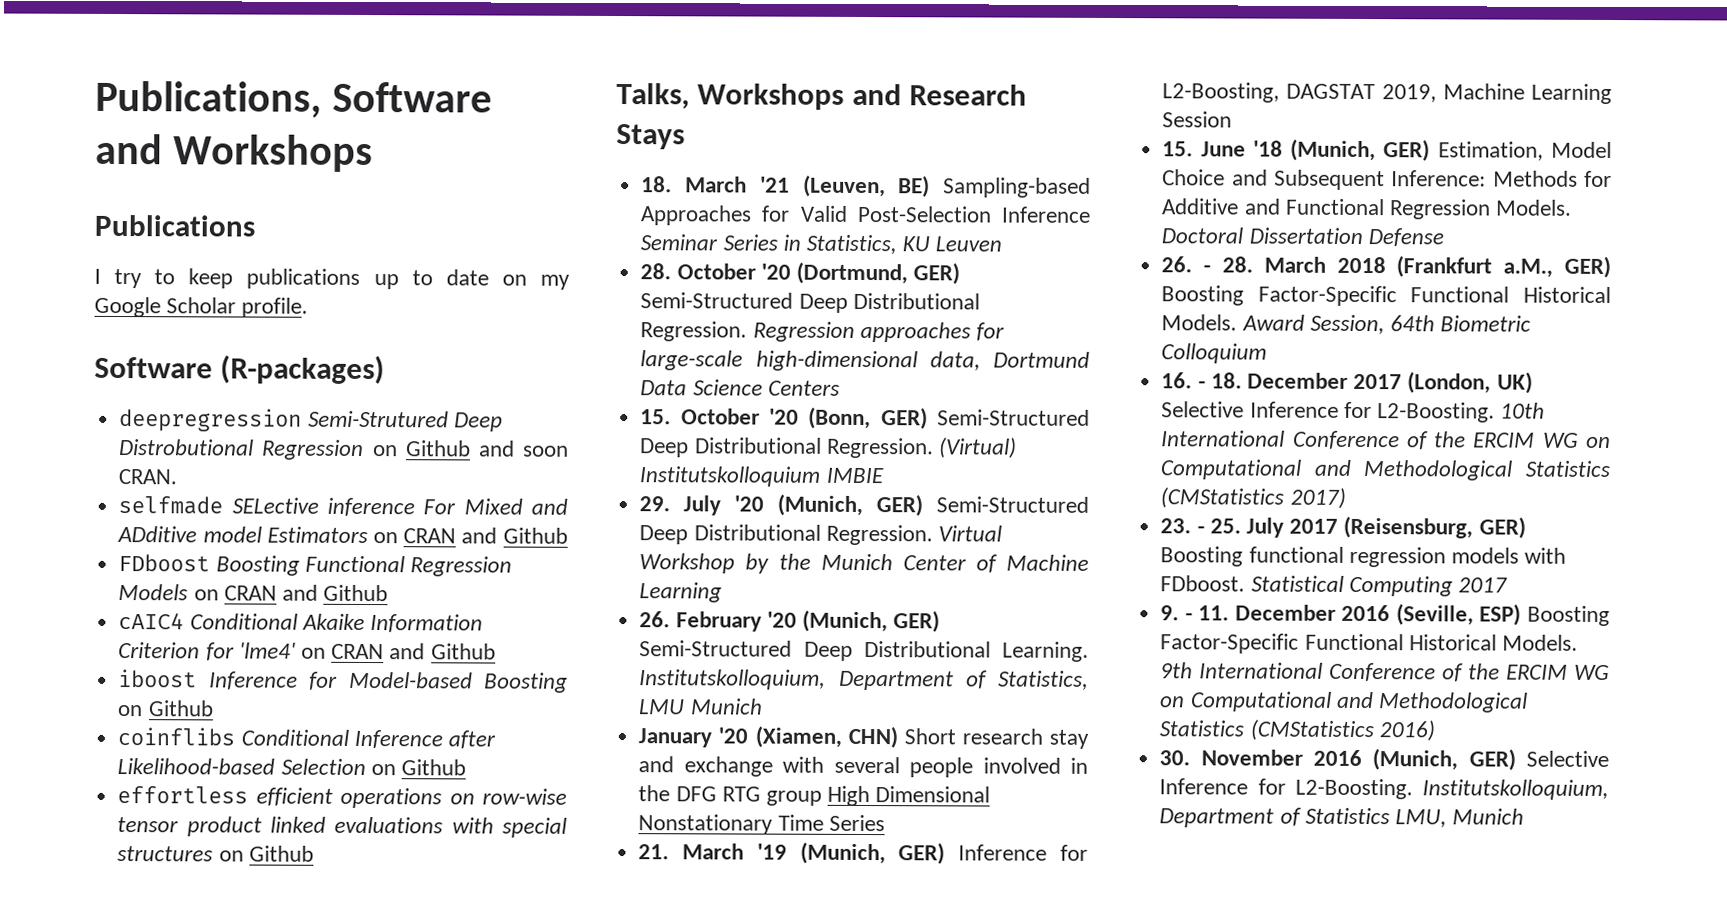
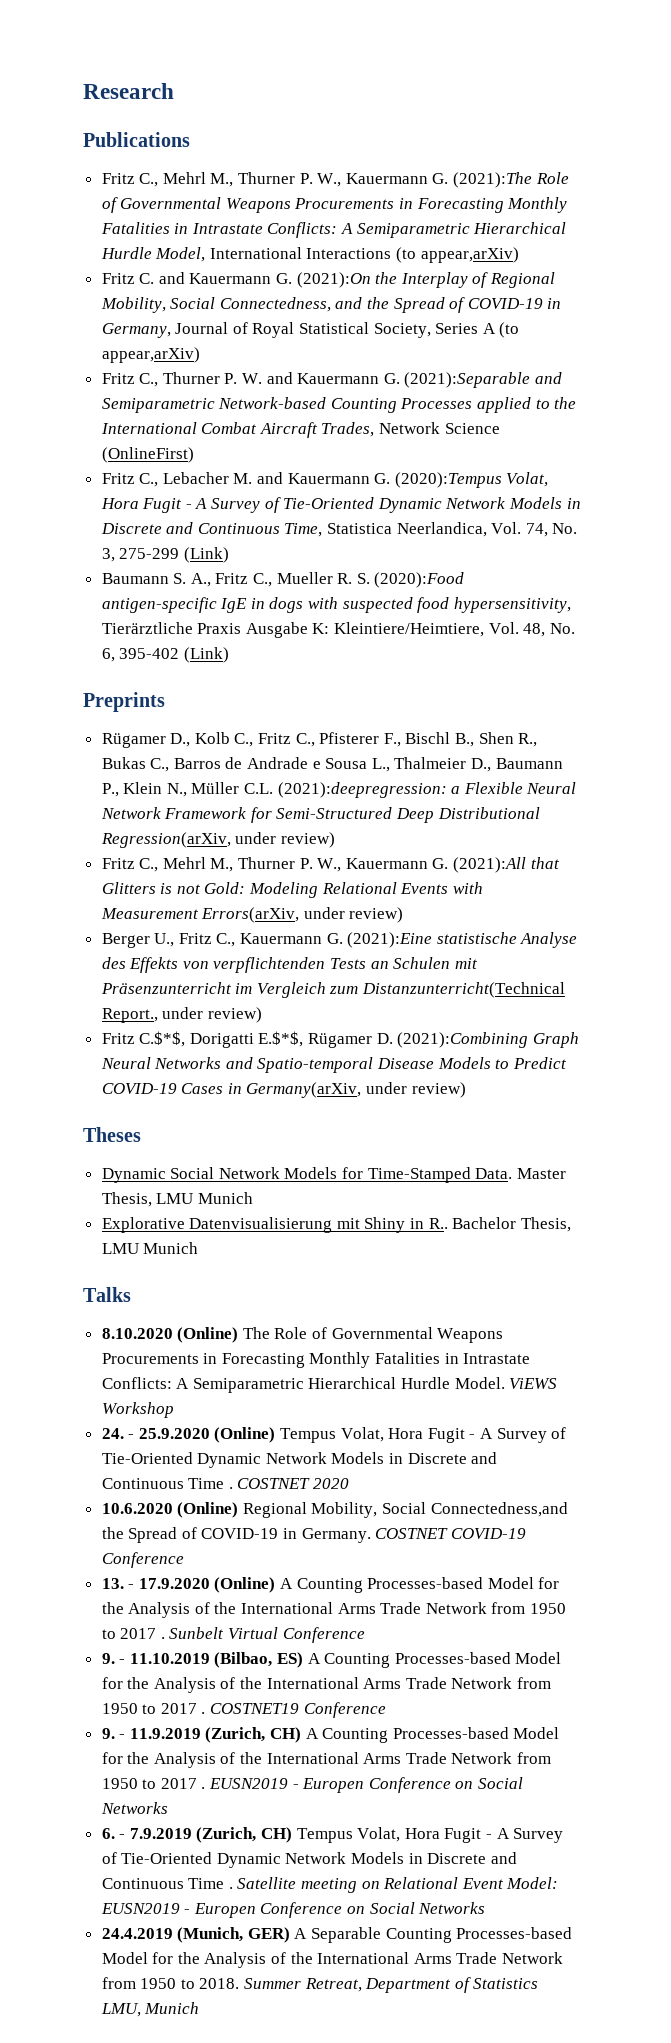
[95,80,493,118] [95,133,374,173] [94,214,255,237] [94,268,570,290] [94,296,309,318] [94,354,386,385] [119,408,503,432] [119,439,569,460] [118,469,178,485] [118,496,568,517] [117,526,568,544] [118,554,512,577] [118,584,389,602] [118,613,483,633] [118,642,496,661] [118,669,568,693] [117,700,214,717] [117,727,496,749] [117,758,466,776] [117,786,567,809] [117,816,567,838] [117,845,314,862] [616,83,1028,110] [616,124,685,150] [641,174,1091,198] [640,205,1091,226] [640,234,1003,255] [640,261,961,285] [640,292,980,313] [640,321,1005,343] [640,350,1090,372] [640,379,840,396] [640,406,1090,430] [640,437,1017,459] [639,466,884,487] [639,493,1089,517] [639,524,1002,546] [639,553,1089,574] [639,582,723,603] [639,609,941,633] [639,640,1089,662] [639,669,1089,691] [638,698,763,715] [638,725,1089,749] [638,756,1088,778] [638,785,991,807] [638,814,885,835] [638,841,1088,865] [1162,82,1612,104] [1162,111,1233,128] [1162,138,1612,162] [1162,169,1612,191] [1161,198,1573,220] [1161,227,1444,247] [1161,255,1611,278] [1161,285,1611,307] [1161,314,1532,335] [1161,343,1268,364] [1161,371,1533,394] [1161,401,1546,423] [1161,430,1612,450] [1160,459,1611,481] [1160,487,1346,509] [1160,515,1526,539] [1160,546,1567,568] [1160,575,1508,597] [1160,603,1610,626] [1160,633,1578,654] [1160,662,1610,682] [1160,691,1528,713] [1159,719,1435,742] [1159,748,1609,771] [1159,778,1609,800] Publications, Software and Workshops // Publications // I try to keep publications up to date on my Google Scholar profile. // Software (R-packages) // deepregression Semi-Strutured Deep Distrobutional Regression on Github and soon CRAN. // selfmade SELective inference For Mixed and ADditive model Estimators on CRAN and Github // FDboost Boosting Functional Regression Models on CRAN and Github // cAIC4 Conditional Akaike Information Criterion for 'lme4' on CRAN and Github // iboost Inference for Model-based Boosting on Github // coinflibs Conditional Inference after Likelihood-based Selection on Github // effortless efficient operations on row-wise tensor product linked evaluations with special structures on Github // Talks, Workshops and Research Stays // 18. March '21 (Leuven, BE) Sampling-based Approaches for Valid Post-Selection Inference Seminar Series in Statistics, KU Leuven // 28. October '20 (Dortmund, GER) Semi-Structured Deep Distributional Regression. Regression approaches for large-scale high-dimensional data, Dortmund Data Science Centers // 15. October '20 (Bonn, GER) Semi-Structured Deep Distributional Regression. (Virtual) Institutskolloquium IMBIE // 29. July '20 (Munich, GER) Semi-Structured Deep Distributional Regression. Virtual Workshop by the Munich Center of Machine Learning // 26. February '20 (Munich, GER) Semi-Structured Deep Distributional Learning. Institutskolloquium, Department of Statistics, LMU Munich // January '20 (Xiamen, CHN) Short research stay and exchange with several people involved in the DFG RTG group High Dimensional Nonstationary Time Series // 21. March '19 (Munich, GER) Inference for L2-Boosting, DAGSTAT 2019, Machine Learning Session // 15. June '18 (Munich, GER) Estimation, Model Choice and Subsequent Inference: Methods for Additive and Functional Regression Models. Doctoral Dissertation Defense // 26. - 28. March 2018 (Frankfurt a.M., GER) Boosting Factor-Specific Functional Historical Models. Award Session, 64th Biometric Colloquium // 16. - 18. December 2017 (London, UK) Selective Inference for L2-Boosting. 10th International Conference of the ERCIM WG on Computational and Methodological Statistics (CMStatistics 2017) // 23. - 25. July 2017 (Reisensburg, GER) Boosting functional regression models with FDboost. Statistical Computing 2017 // 9. - 11. December 2016 (Seville, ESP) Boosting Factor-Specific Functional Historical Models. 9th International Conference of the ERCIM WG on Computational and Methodological Statistics (CMStatistics 2016) // 30. November 2016 (Munich, GER) Selective Inference for L2-Boosting. Institutskolloquium, -> [83,83,174,99] [83,132,190,147] [101,172,569,188] [101,197,568,213] [100,222,567,238] [100,247,519,263] [101,272,556,288] [100,297,562,313] [101,322,520,338] [101,347,200,363] [101,372,563,388] [101,397,577,413] [100,422,500,438] [101,447,194,463] [101,472,549,488] [100,497,581,513] [100,522,578,537] [101,547,229,563] [101,572,465,588] [101,597,571,613] [101,622,575,638] [101,647,229,663] [83,692,165,712] [101,732,538,748] [101,757,563,772] [101,782,577,798] [100,807,540,823] [100,832,335,848] [101,857,560,873] [101,882,483,898] [100,907,404,923] [101,932,578,948] [101,957,478,973] [100,982,566,998] [101,1007,262,1023] [101,1031,579,1048] [100,1057,567,1073] [101,1082,466,1098] [83,1127,141,1142] [101,1167,566,1183] [101,1192,253,1207] [101,1217,571,1233] [101,1242,199,1254] [83,1287,131,1302] [101,1327,504,1343] [101,1352,531,1368] [101,1377,558,1393] [101,1402,174,1418] [101,1427,567,1443] [101,1452,498,1468] [101,1478,350,1489] [101,1502,568,1518] [101,1527,526,1543] [101,1552,184,1568] [101,1577,560,1593] [101,1602,567,1618] [101,1627,365,1643] [101,1652,562,1668] [101,1677,552,1693] [101,1702,386,1718] [101,1727,560,1743] [101,1752,552,1768] [101,1777,524,1793] [100,1802,168,1814] [101,1827,564,1843] [101,1852,517,1868] [101,1877,559,1893] [100,1902,486,1918] [101,1927,573,1943] [101,1952,564,1968] [101,1977,362,1992] Research // Publications // Fritz C., Mehrl M., Thurner P. W., Kauermann G. (2021):The Role of Governmental Weapons Procurements in Forecasting Monthly Fatalities in Intrastate Conflicts: A Semiparametric Hierarchical Hurdle Model, International Interactions (to appear,arXiv) // Fritz C. and Kauermann G. (2021):On the Interplay of Regional Mobility, Social Connectedness, and the Spread of COVID-19 in Germany, Journal of Royal Statistical Society, Series A (to appear,arXiv) // Fritz C., Thurner P. W. and Kauermann G. (2021):Separable and Semiparametric Network-based Counting Processes applied to the International Combat Aircraft Trades, Network Science (OnlineFirst) // Fritz C., Lebacher M. and Kauermann G. (2020):Tempus Volat, Hora Fugit - A Survey of Tie-Oriented Dynamic Network Models in Discrete and Continuous Time, Statistica Neerlandica, Vol. 74, No. 3, 275-299 (Link) // Baumann S. A., Fritz C., Mueller R. S. (2020):Food antigen-specific IgE in dogs with suspected food hypersensitivity, Tierärztliche Praxis Ausgabe K: Kleintiere/Heimtiere, Vol. 48, No. 6, 395-402 (Link) // Preprints // Rügamer D., Kolb C., Fritz C., Pfisterer F., Bischl B., Shen R., Bukas C., Barros de Andrade e Sousa L., Thalmeier D., Baumann P., Klein N., Müller C.L. (2021):deepregression: a Flexible Neural Network Framework for Semi-Structured Deep Distributional Regression(arXiv, under review) // Fritz C., Mehrl M., Thurner P. W., Kauermann G. (2021):All that Glitters is not Gold: Modeling Relational Events with Measurement Errors(arXiv, under review) // Berger U., Fritz C., Kauermann G. (2021):Eine statistische Analyse des Effekts von verpflichtenden Tests an Schulen mit Präsenzunterricht im Vergleich zum Distanzunterricht(Technical Report., under review) // Fritz C.$*$, Dorigatti E.$*$, Rügamer D. (2021):Combining Graph Neural Networks and Spatio-temporal Disease Models to Predict COVID-19 Cases in Germany(arXiv, under review) // Theses // Dynamic Social Network Models for Time-Stamped Data. Master Thesis, LMU Munich // Explorative Datenvisualisierung mit Shiny in R.. Bachelor Thesis, LMU Munich // Talks // 8.10.2020 (Online) The Role of Governmental Weapons Procurements in Forecasting Monthly Fatalities in Intrastate Conflicts: A Semiparametric Hierarchical Hurdle Model. ViEWS Workshop // 24. - 25.9.2020 (Online) Tempus Volat, Hora Fugit - A Survey of Tie-Oriented Dynamic Network Models in Discrete and Continuous Time . COSTNET 2020 // 10.6.2020 (Online) Regional Mobility, Social Connectedness,and the Spread of COVID-19 in Germany. COSTNET COVID-19 Conference // 13. - 17.9.2020 (Online) A Counting Processes-based Model for the Analysis of the International Arms Trade Network from 1950 to 2017 . Sunbelt Virtual Conference // 9. - 11.10.2019 (Bilbao, ES) A Counting Processes-based Model for the Analysis of the International Arms Trade Network from 1950 to 2017 . COSTNET19 Conference // 9. - 11.9.2019 (Zurich, CH) A Counting Processes-based Model for the Analysis of the International Arms Trade Network from 1950 to 2017 . EUSN2019 - Europen Conference on Social Networks // 6. - 7.9.2019 (Zurich, CH) Tempus Volat, Hora Fugit - A Survey of Tie-Oriented Dynamic Network Models in Discrete and Continuous Time . Satellite meeting on Relational Event Model: EUSN2019 - Europen Conference on Social Networks // 24.4.2019 (Munich, GER) A Separable Counting Processes-based Model for the Analysis of the International Arms Trade Network from 1950 to 2018. Summer Retreat,

